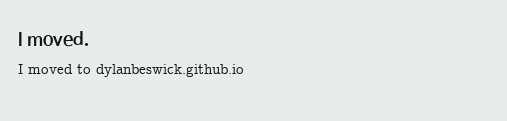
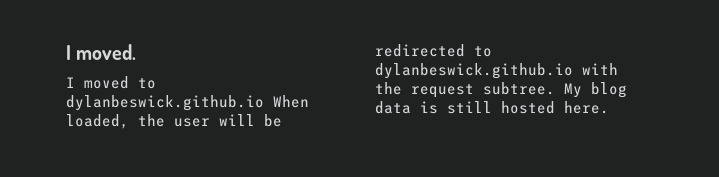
(244, 70) none -> [273,95,309,108] [66,114,282,129] [375,44,492,57] [375,63,618,79] [375,82,627,98] [375,101,609,114] When loaded, the user will be redirected to dylanbeswick.github.io with the request subtree. My blog data is still hosted here.

